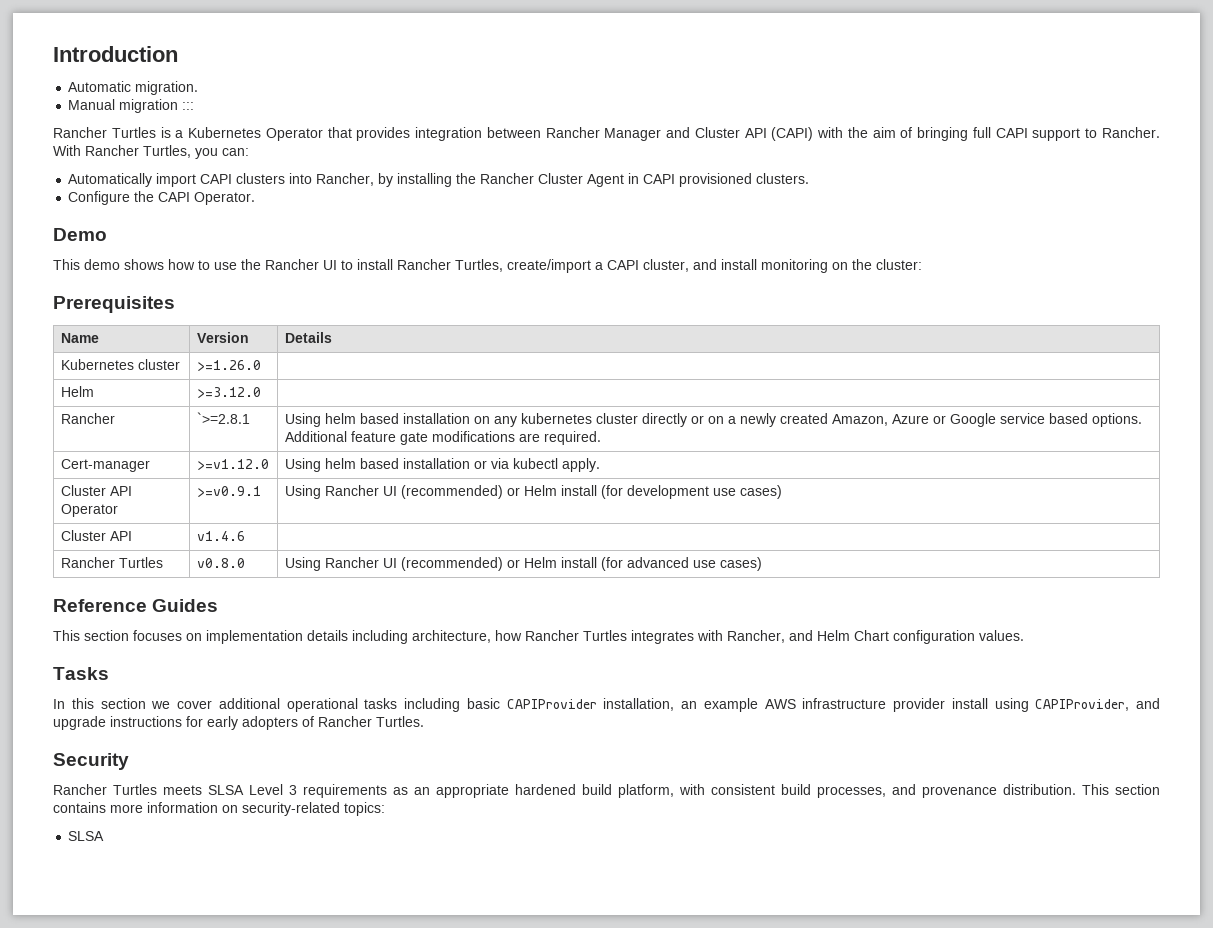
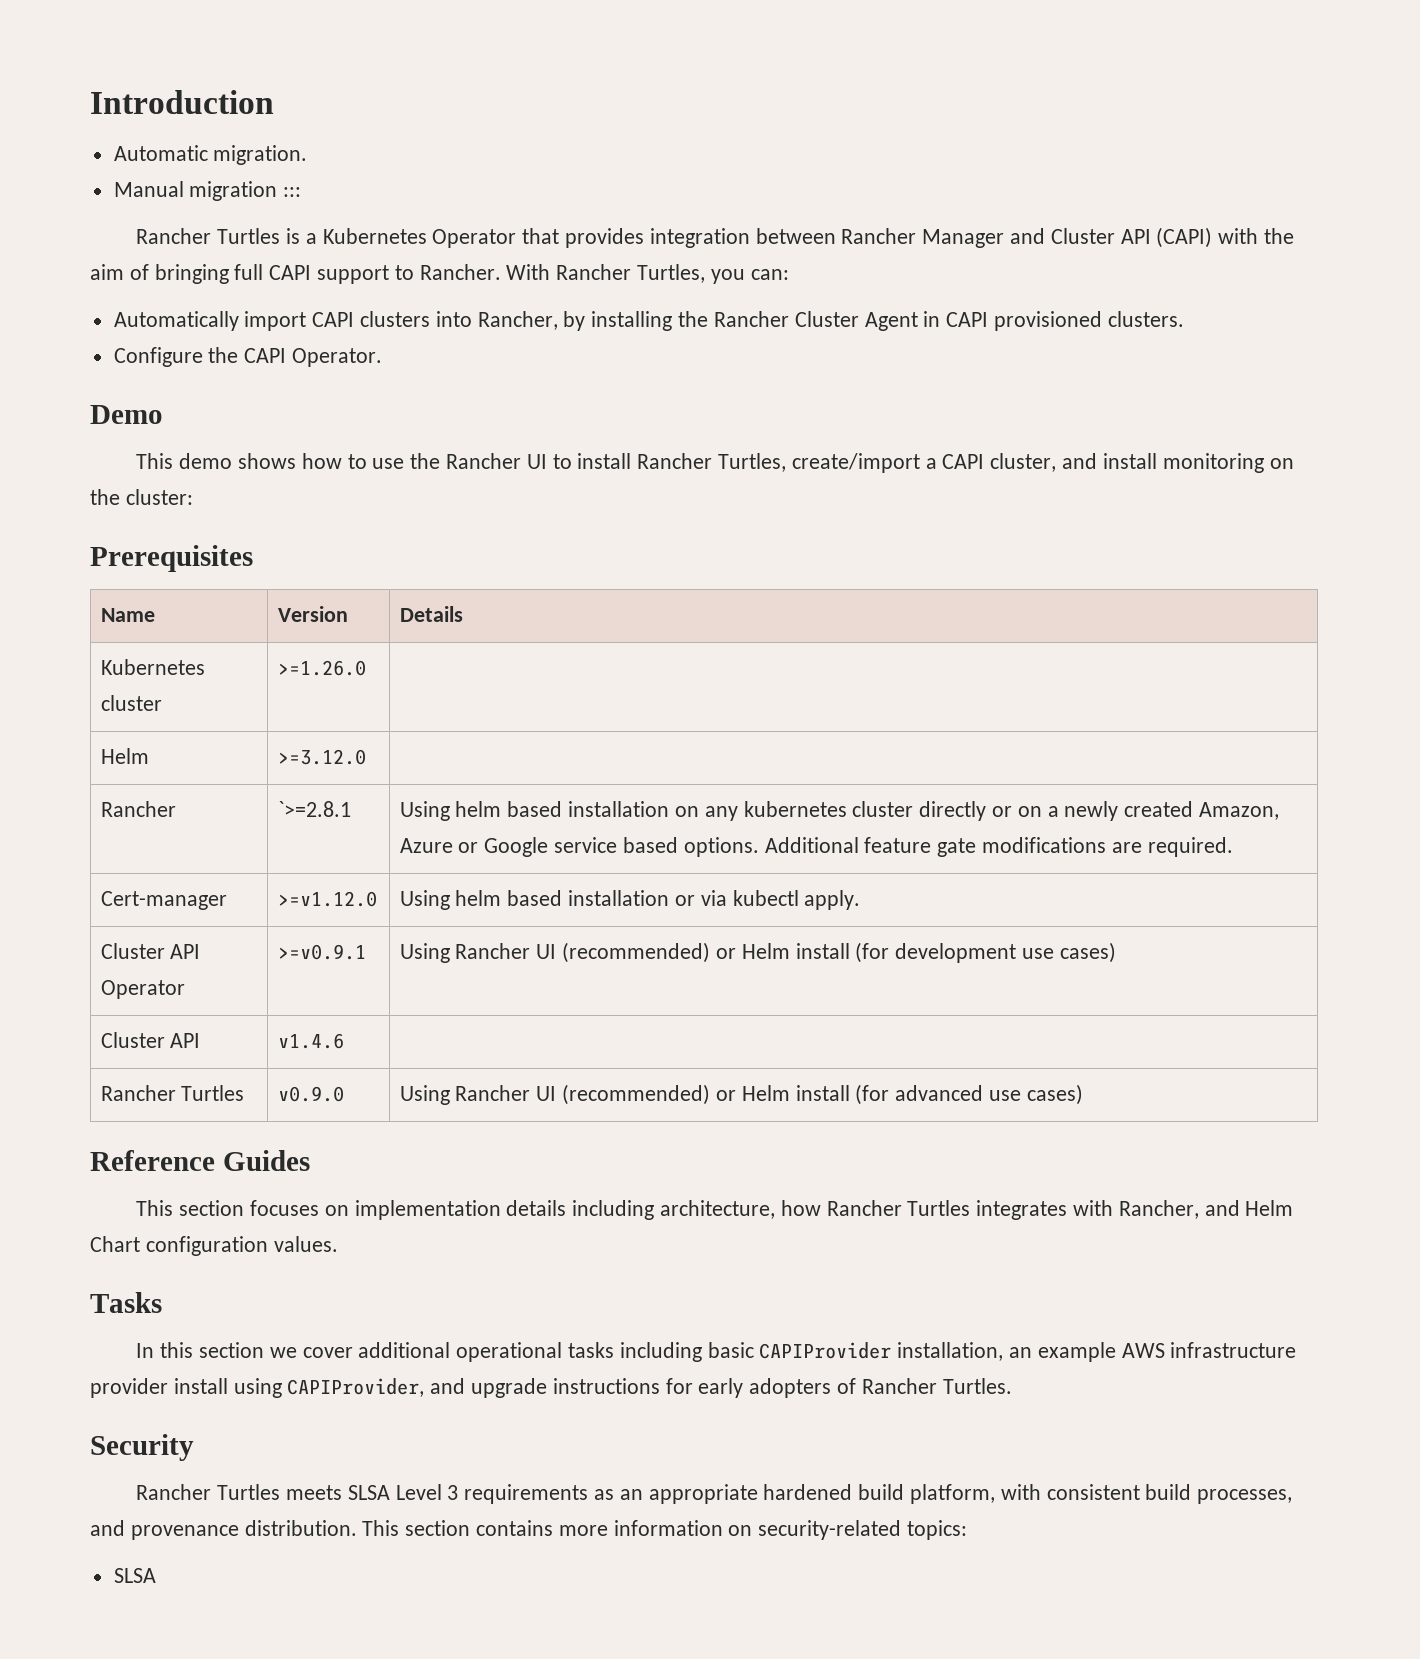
[196,558,245,568] v0.8.0 -> [277,1086,344,1102] v0.9.0

